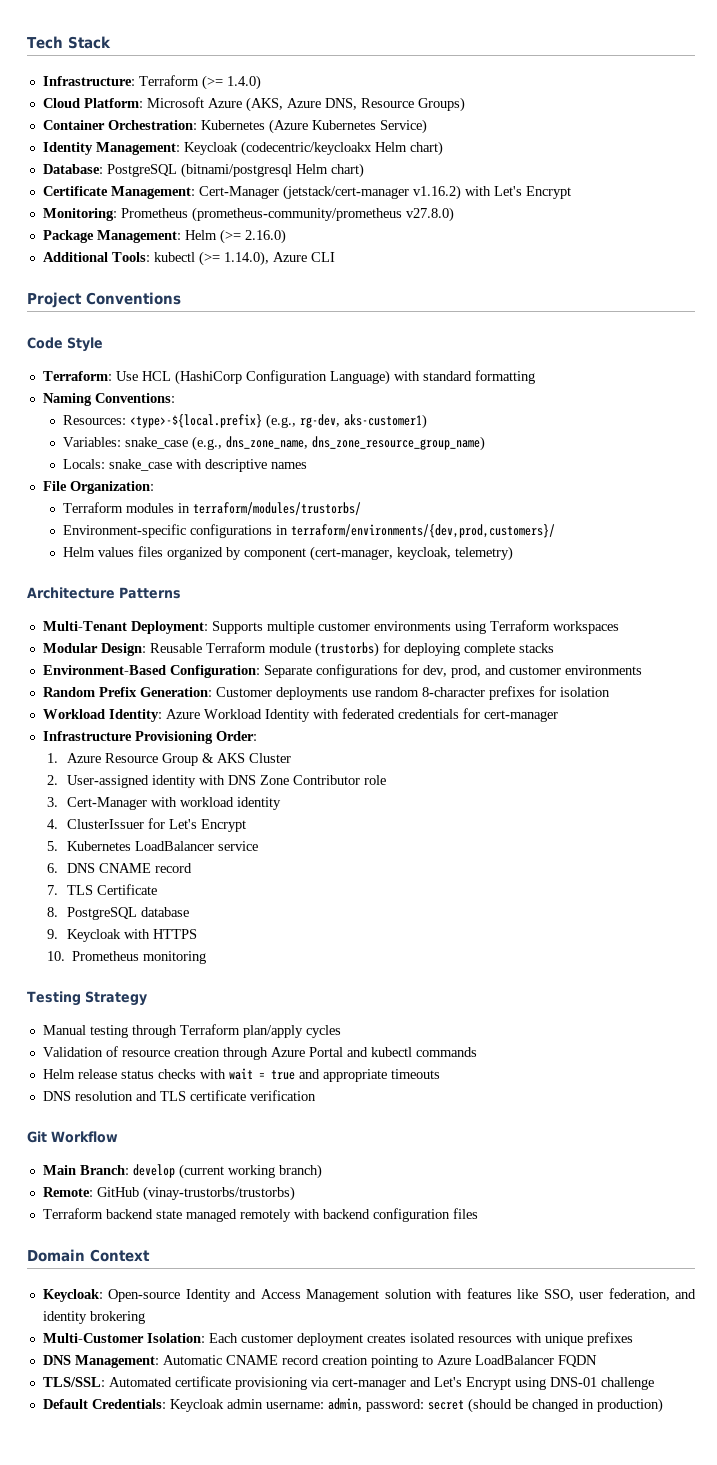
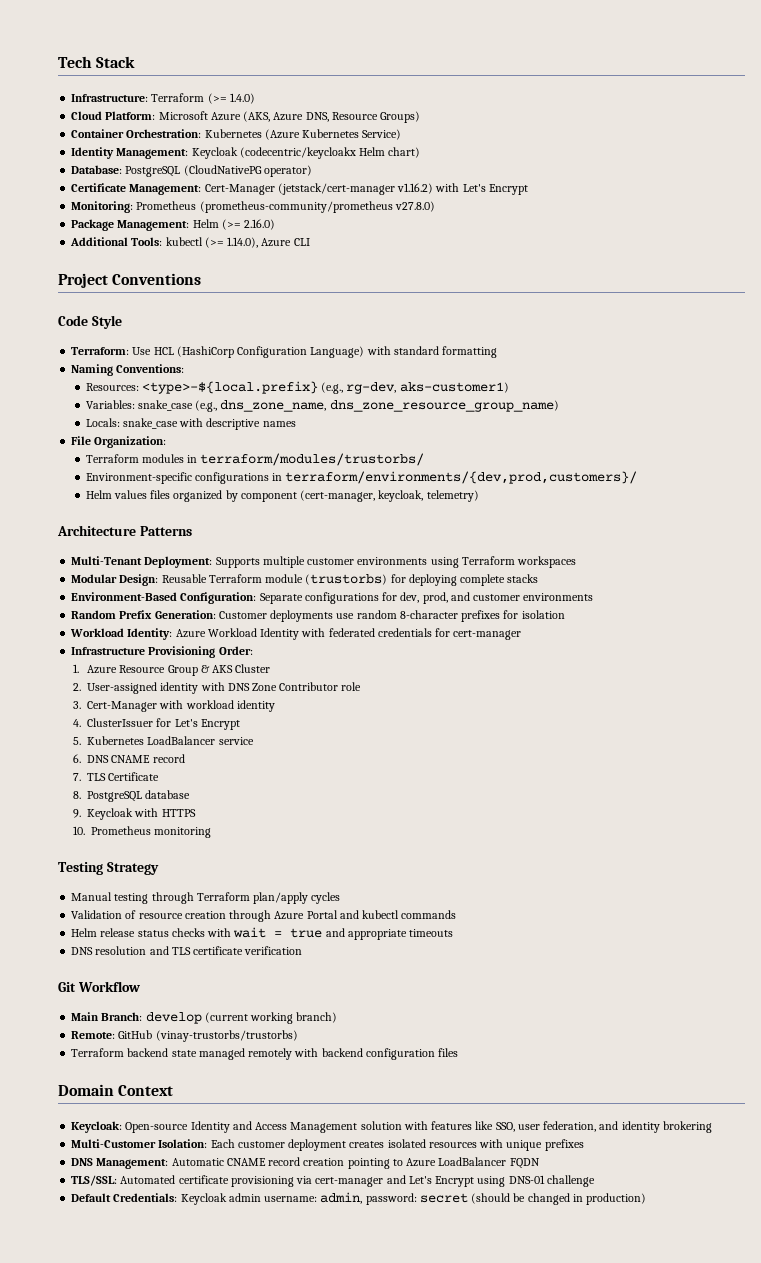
[180,163,364,178] (bitnami/postgresql Helm chart) -> [183,165,312,177] (CloudNativePG operator)

